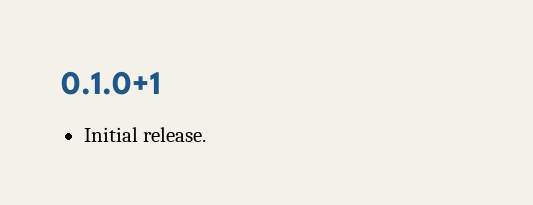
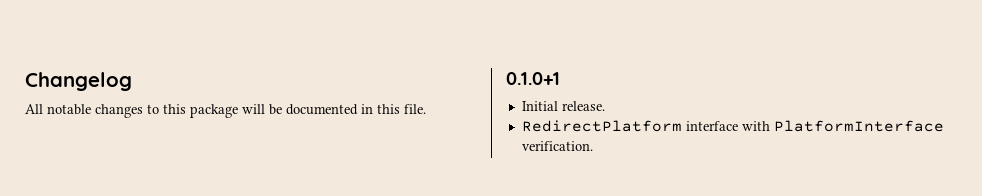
[61,71,161,95] [83,127,207,142] 0.1.0+1 // Initial release. -> [25,72,132,91] [25,104,426,118] [506,72,560,85] [521,101,605,111] [521,120,944,132] [521,141,593,151] Changelog // All notable changes to this package will be documented in this file. // 0.1.0+1 // Initial release. // RedirectPlatform interface with PlatformInterface verification.

